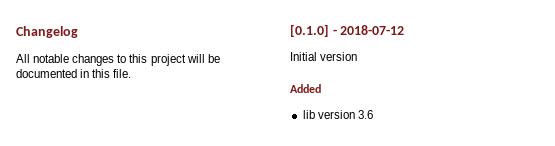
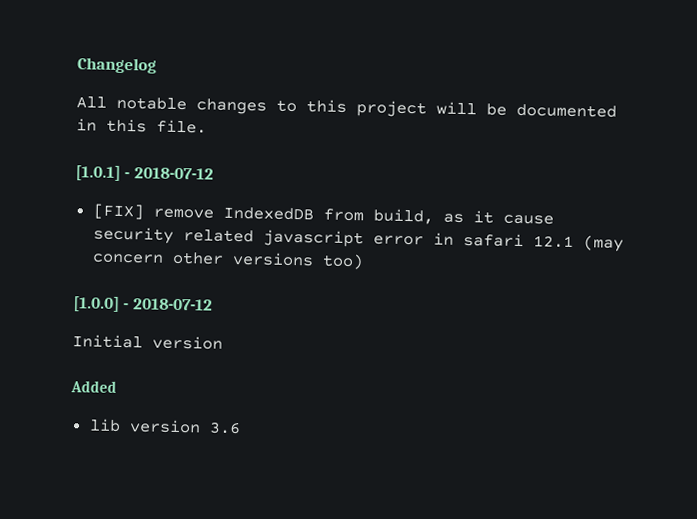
[290,24,329,37] [0.1.0] -> [75,165,214,181] [92,203,554,225] [92,226,624,252] [91,251,364,270] [73,296,120,312] [1.0.1] - 2018-07-12 // [FIX] remove IndexedDB from build, as it cause security related javascript error in safari 12.1 (may concern other versions too) // [1.0.0]

